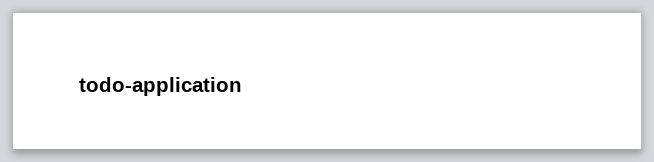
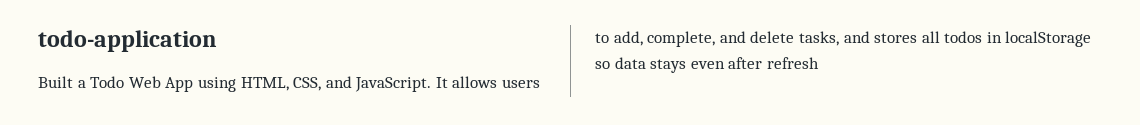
(242, 86) none -> [38,76,541,92] [595,31,1092,47] [595,57,819,73] // Built a Todo Web App using HTML, CSS, and JavaScript. It allows users to add, complete, and delete tasks, and stores all todos in localStorage so data stays even after refresh

